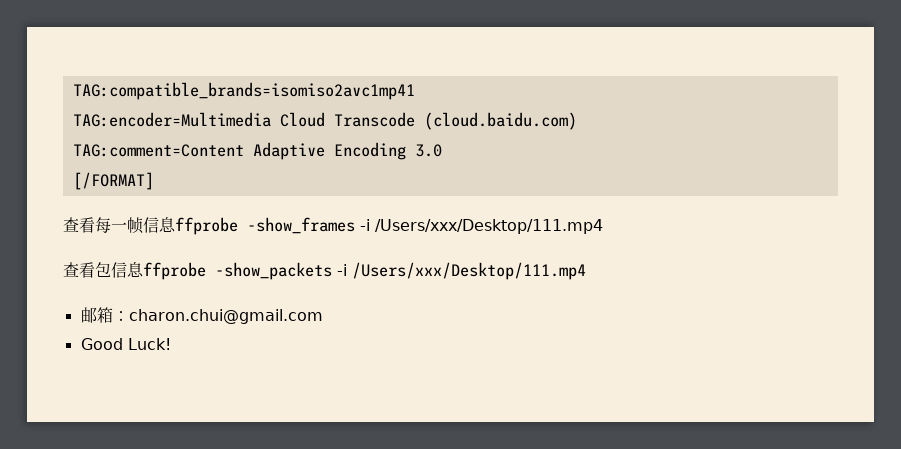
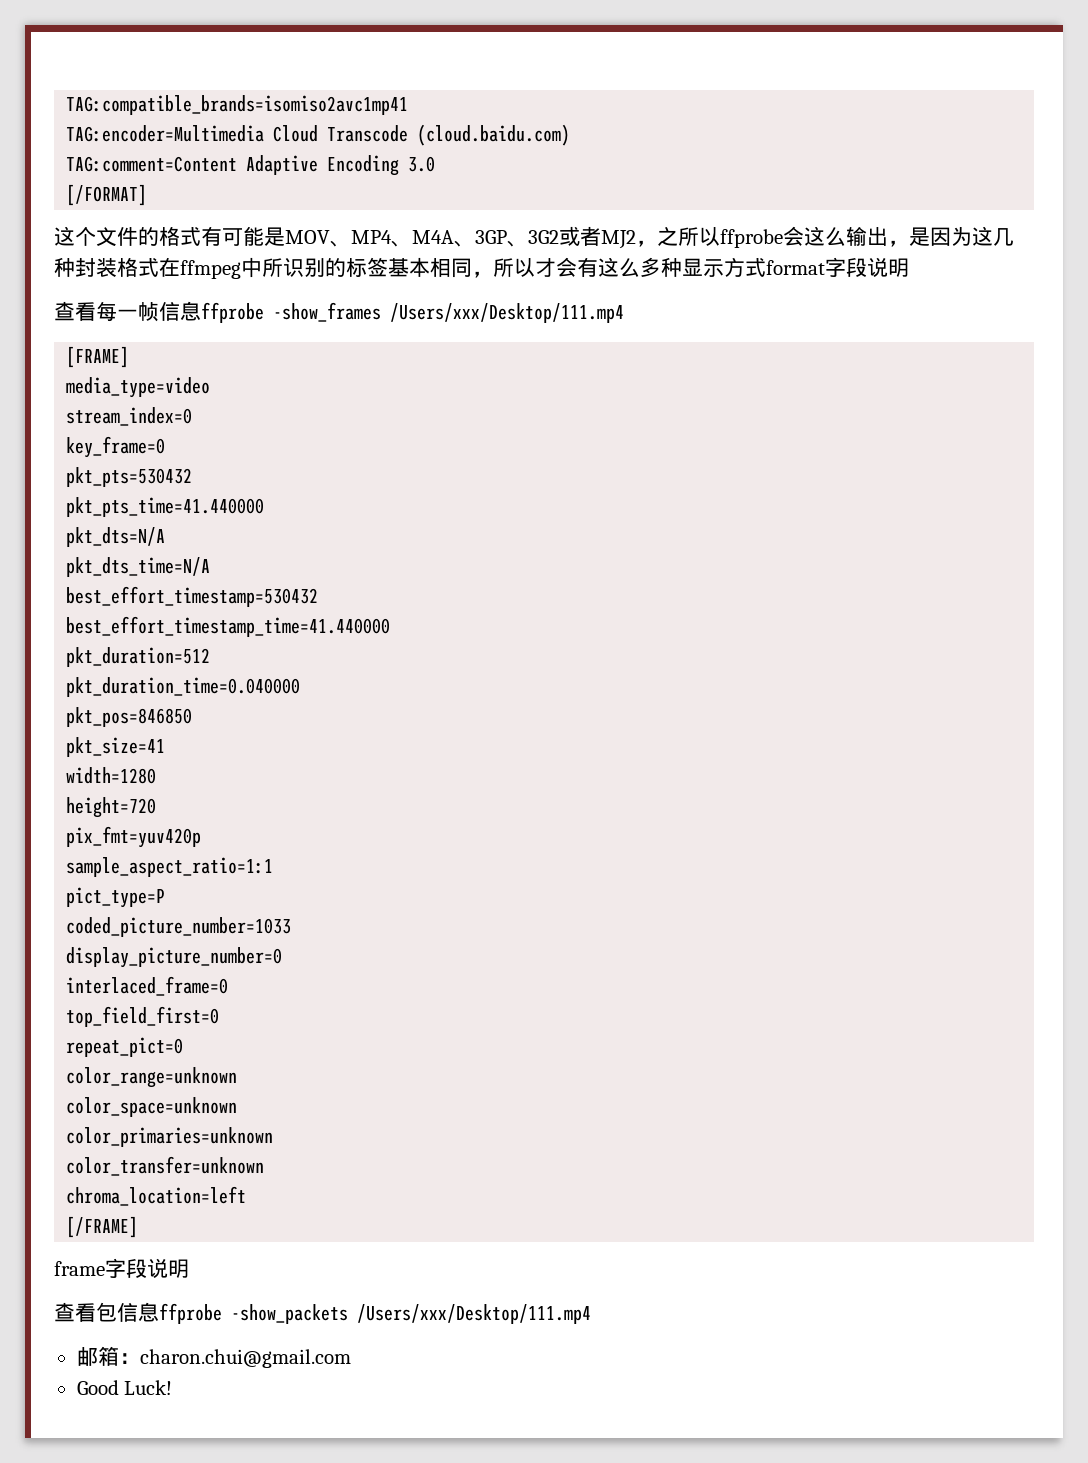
(154, 181) none -> [54,226,1014,249] [54,257,909,279] // 这个文件的格式有可能是MOV、MP4、M4A、3GP、3G2或者MJ2，之所以ffprobe会这么输出，是因为这几种封装格式在ffmpeg中所识别的标签基本相同，所以才会有这么多种显示方式format字段说明
[360,219,603,234] -i /Users/xxx/Desktop/111.mp4 -> [390,303,624,323] [66,346,130,368] [66,377,211,398] [66,407,193,426] [66,436,166,458] [66,467,193,487] [66,497,265,517] [66,527,166,547] [66,557,211,577] [66,586,319,607] [66,616,391,637] [66,647,211,667] [66,677,301,697] [66,707,193,727] [66,737,166,757] [66,767,157,784] [66,797,157,818] [66,826,202,848] [66,857,274,877] [66,887,166,908] [66,917,292,937] [66,947,283,968] [66,976,229,996] [66,1006,220,1027] [66,1037,184,1057] [66,1067,238,1088] [66,1097,238,1117] [66,1127,274,1147] [66,1156,265,1176] [66,1186,247,1206] [66,1216,139,1238] [54,1258,189,1278] /Users/xxx/Desktop/111.mp4 // [FRAME] // media_type=video // stream_index=0 // key_frame=0 // pkt_pts=530432 // pkt_pts_time=41.440000 // pkt_dts=N/A // pkt_dts_time=N/A // best_effort_timestamp=530432 // best_effort_timestamp_time=41.440000 // pkt_duration=512 // pkt_duration_time=0.040000 // pkt_pos=846850 // pkt_size=41 // width=1280 // height=720 // pix_fmt=yuv420p // sample_aspect_ratio=1:1 // pict_type=P // coded_picture_number=1033 // display_picture_number=0 // interlaced_frame=0 // top_field_first=0 // repeat_pict=0 // color_range=unknown // color_space=unknown // color_primaries=unknown // color_transfer=unknown // chroma_location=left // [/FRAME] // frame字段说明
[337,264,347,276] -i -> (348, 1314) none

